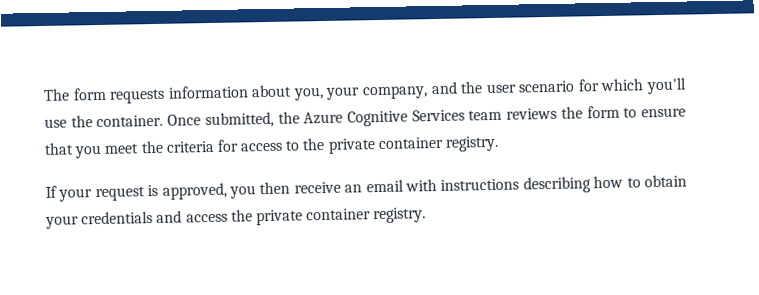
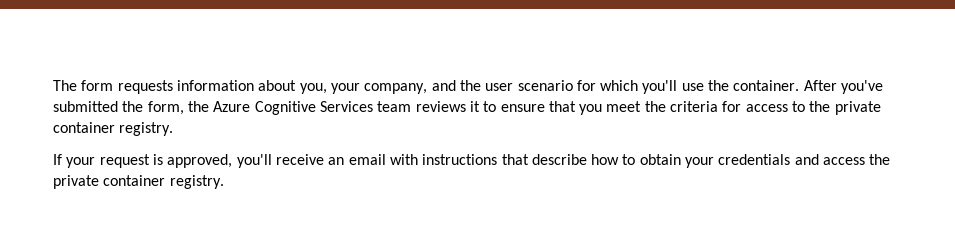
[167,111,274,129] Once submitted, -> [803,80,884,94] [53,101,184,115] After you've submitted the form,
[560,105,620,119] the form -> [469,101,480,112] it
[229,181,291,199] you then -> [236,154,272,168] you'll
[522,176,591,194] describing -> [501,154,587,165] that describe

